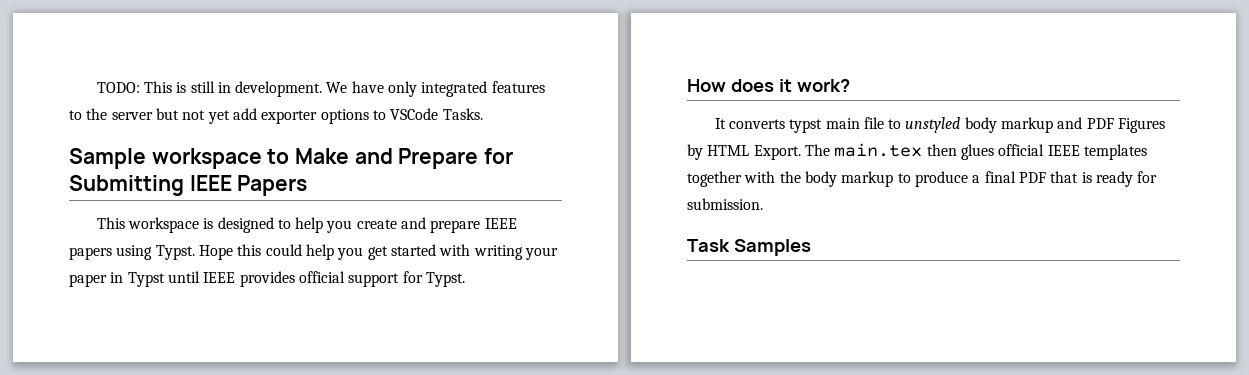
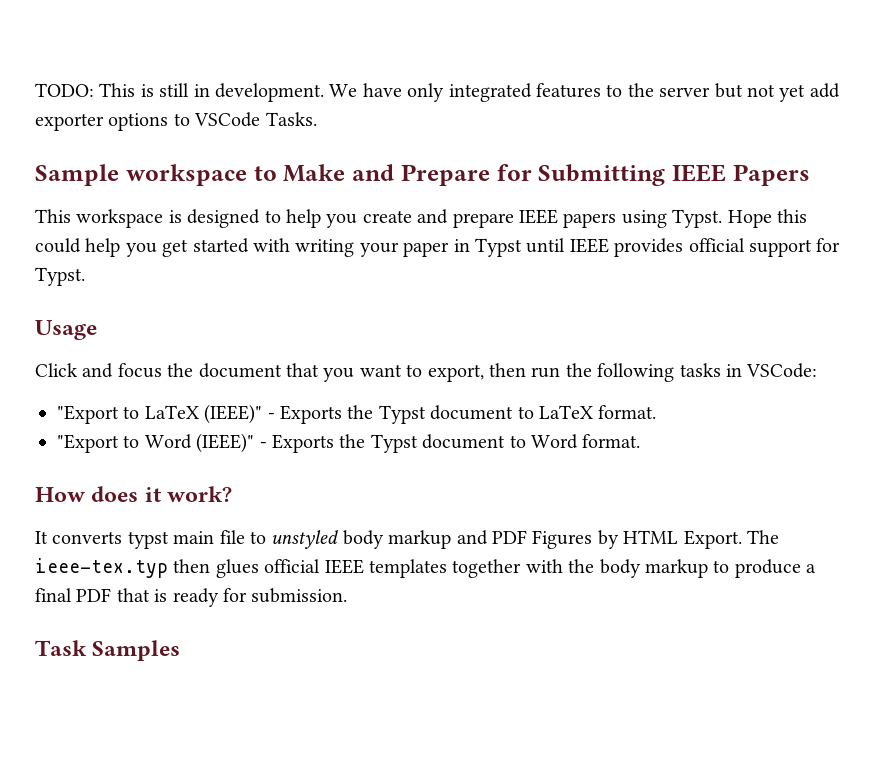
(465, 279) none -> [35,320,97,340] [35,363,818,382] [57,404,657,424] [57,433,641,453] // Usage // Click and focus the document that you want to export, then run the following tasks in VSCode: // "Export to LaTeX (IEEE)" - Exports the Typst document to LaTeX format. // "Export to Word (IEEE)" - Exports the Typst document to Word format.
[834,143,923,157] main.tex -> [35,558,168,578] ieee-tex.typ

